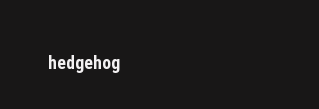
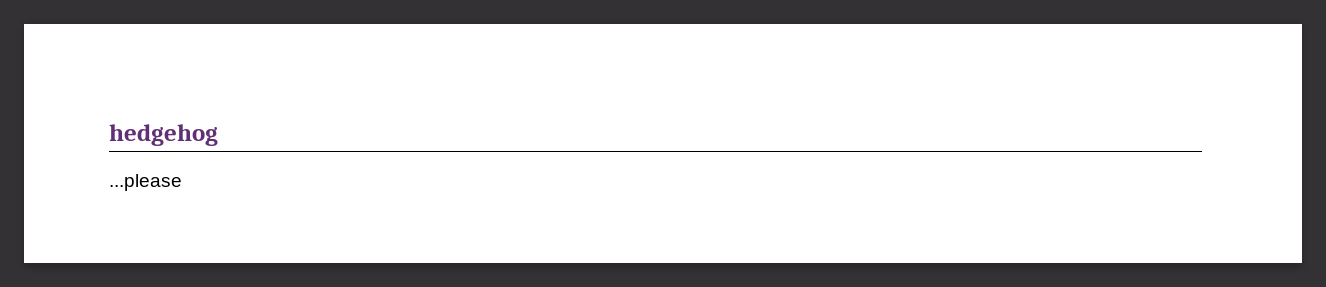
(120, 64) none -> [109,174,182,191] // ...please

